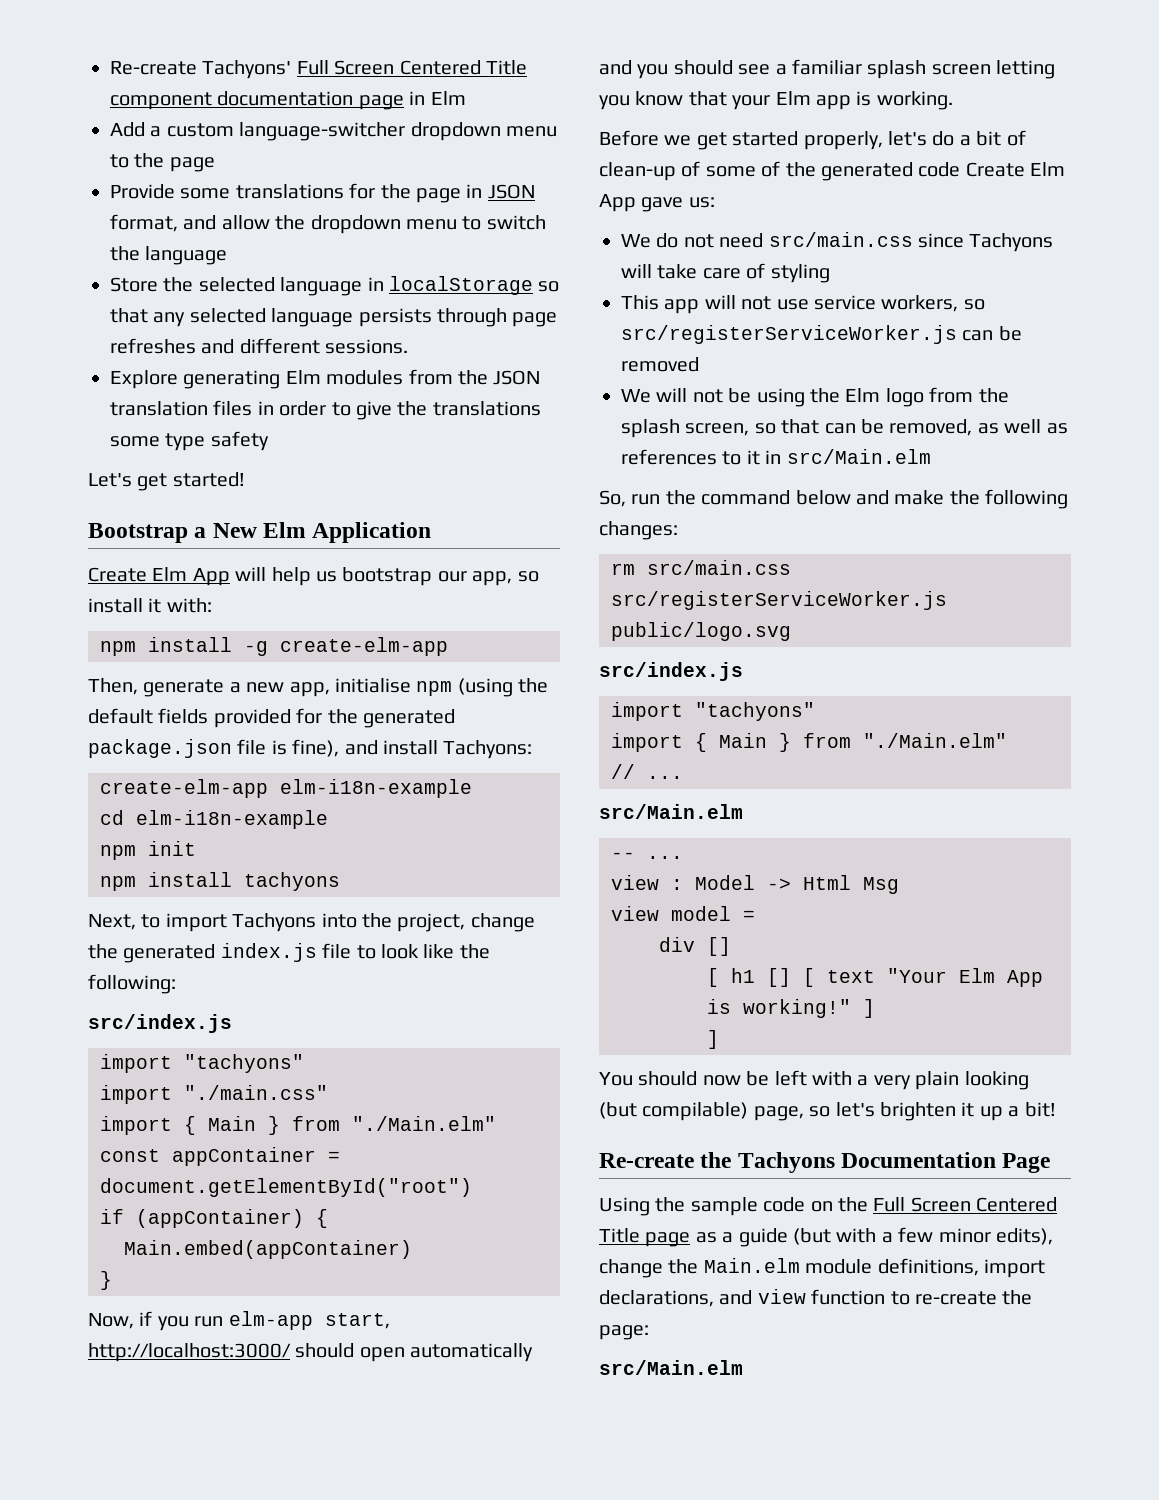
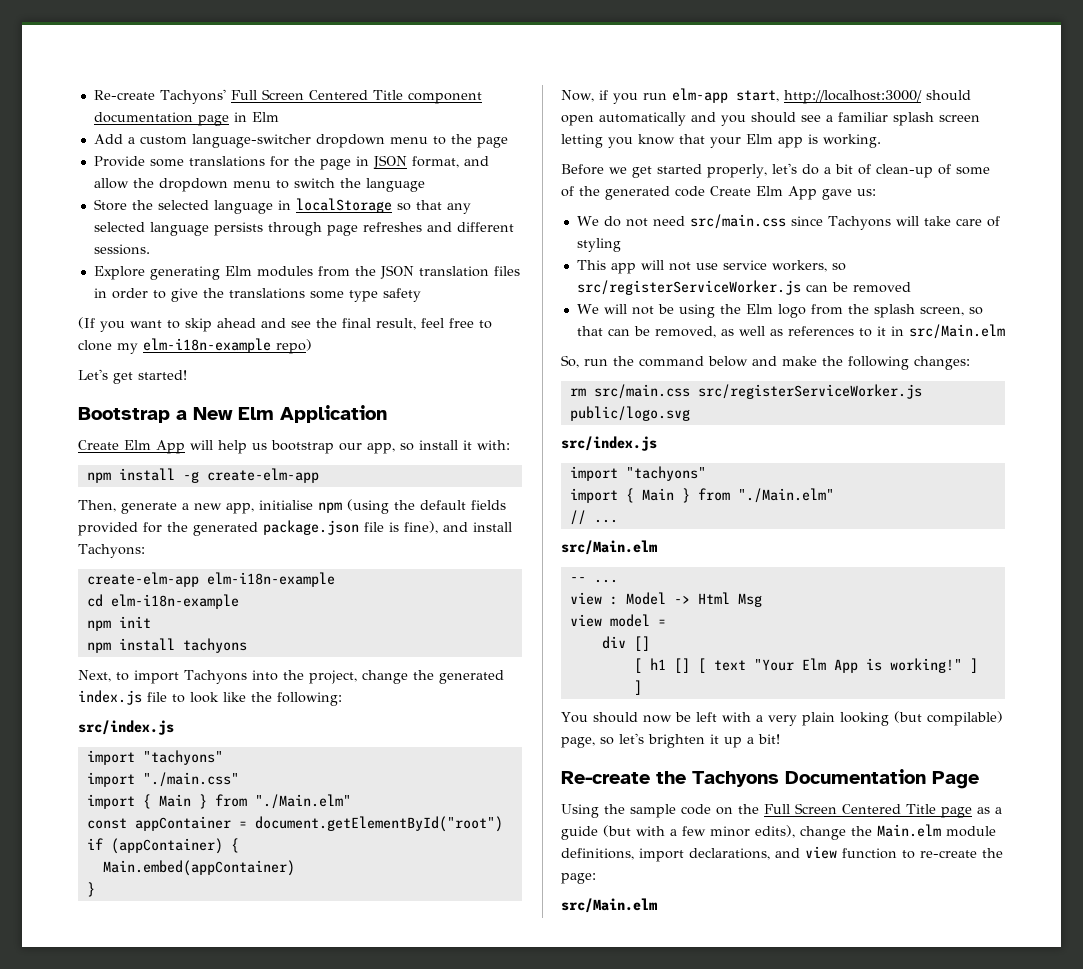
(269, 441) none -> [78,317,492,332] [78,338,312,354] // (If you want to skip ahead and see the final result, feel free to clone my elm-i18n-example repo)

